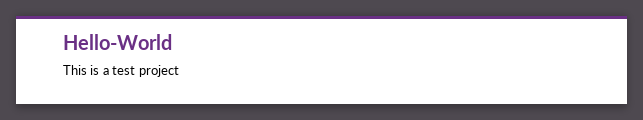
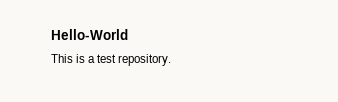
[138,65,179,77] project -> [118,54,172,66] repository.

